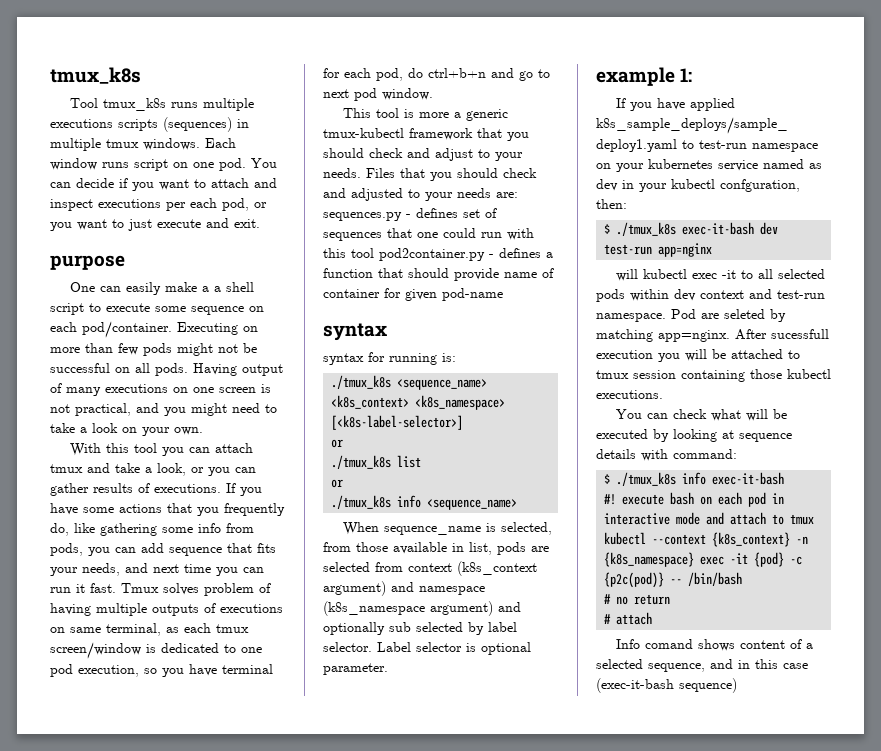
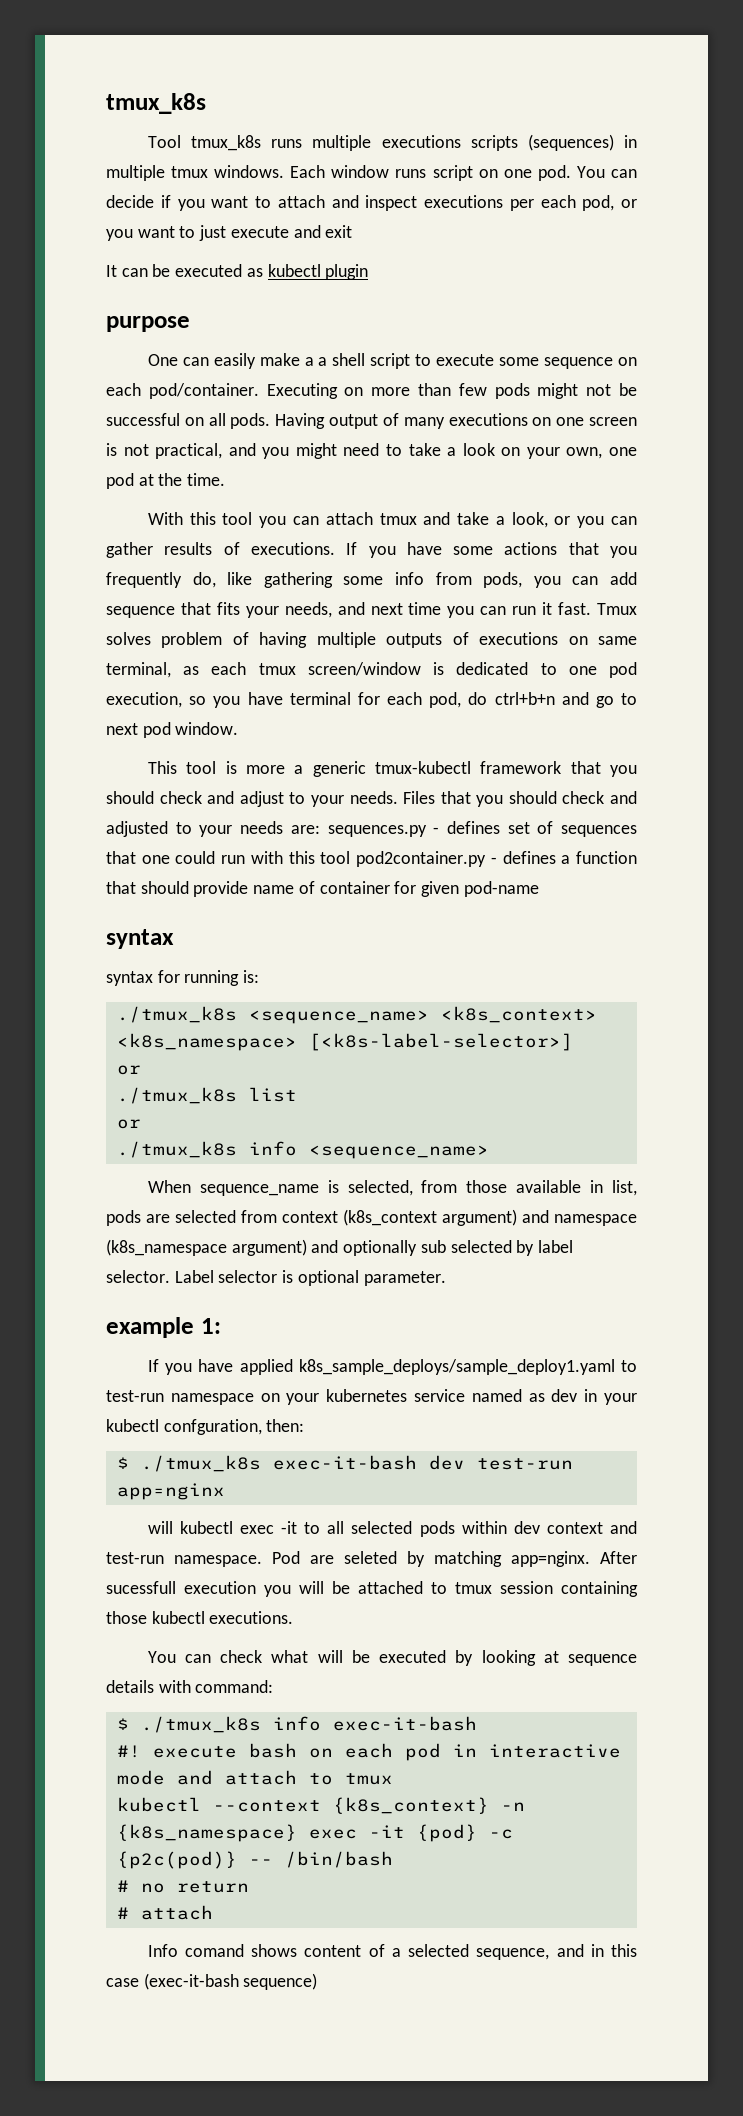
[234,219,260,228] exit. -> [325,225,353,238] [106,264,369,280] exit // It can be executed as kubectl plugin
[174,427,203,435] own. -> [566,447,637,459] [106,473,226,489] own, one pod at the time.

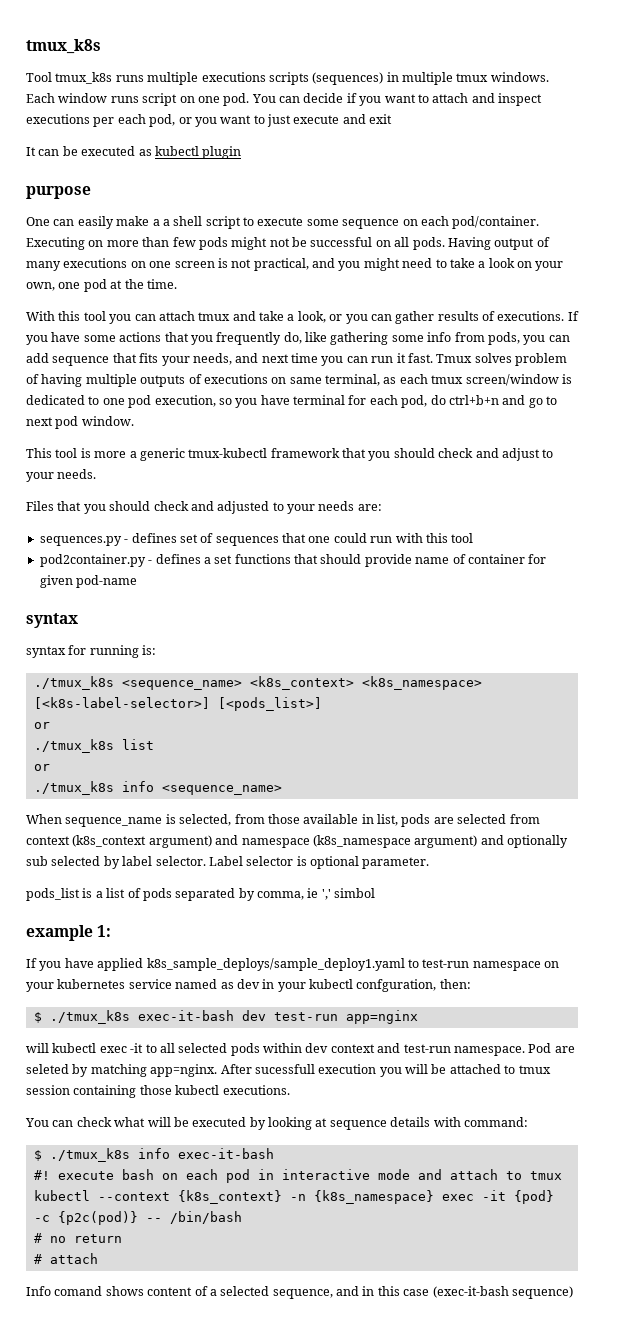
(398, 797) none -> (97, 474) //
(320, 829) none -> (382, 507) //
(351, 857) none -> (474, 538) //
[576,851,637,864] function -> [214,554,291,564] set functions
(573, 1042) none -> [217,697,322,711] [<pods_list>]
(446, 1278) none -> [26,888,376,901] // pods_list is a list of pods separated by comma, ie ',' simbol

